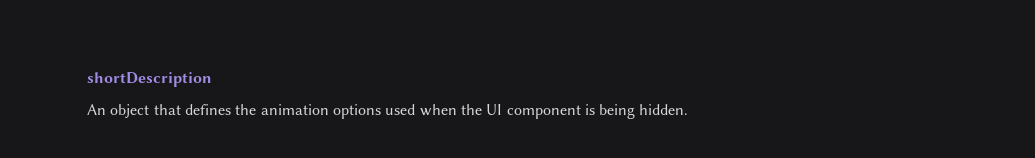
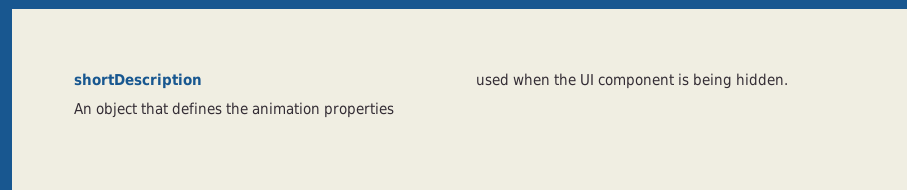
[332,104,381,119] options -> [324,102,395,118] properties

